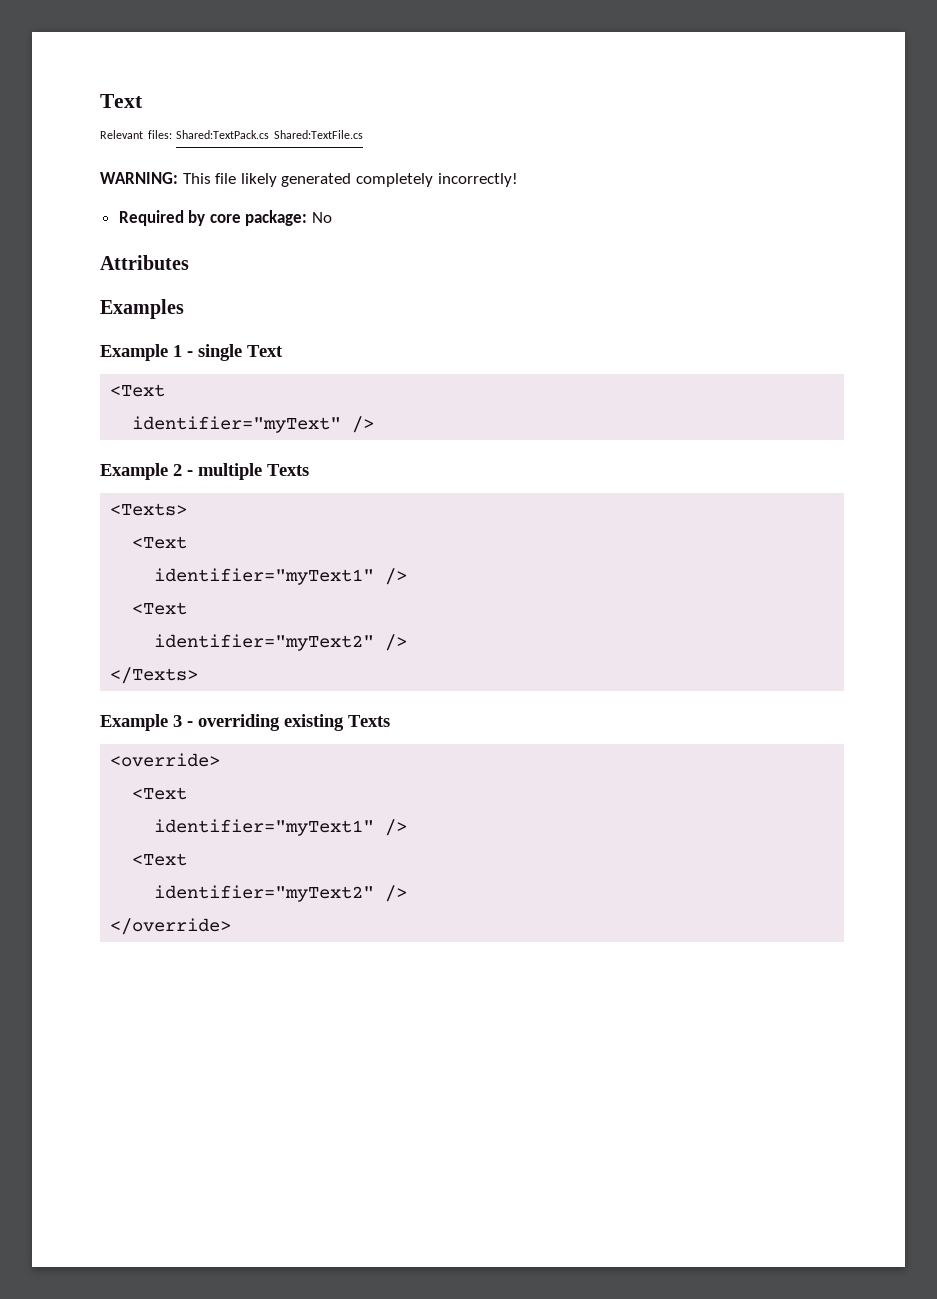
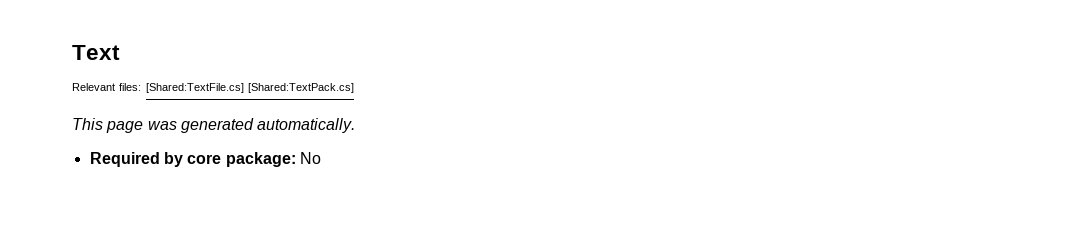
[176,130,363,139] [100,172,518,187] Shared:TextPack.cs Shared:TextFile.cs // WARNING: This file likely generated completely incorrectly! -> [145,83,354,93] [72,118,356,133] [Shared:TextFile.cs] [Shared:TextPack.cs] // This page was generated automatically.
[100,255,189,270] [100,299,184,319] [100,344,283,361] [110,384,166,397] [132,416,375,433] [100,463,309,480] [110,503,188,516] [132,536,188,549] [154,568,408,585] [132,602,188,615] [154,634,408,651] [110,667,199,684] [100,714,390,731] [110,753,221,767] [132,787,188,800] [154,819,408,836] [132,853,188,866] [154,885,408,902] [110,918,232,935] // Attributes // Examples // Example 1 - single Text // <Text // identifier="myText" /> // Example 2 - multiple Texts // <Texts> // <Text // identifier="myText1" /> // <Text // identifier="myText2" /> // </Texts> // Example 3 - overriding existing Texts // <override> // <Text // identifier="myText1" /> // <Text // identifier="myText2" /> // </override> -> (321, 158) none

